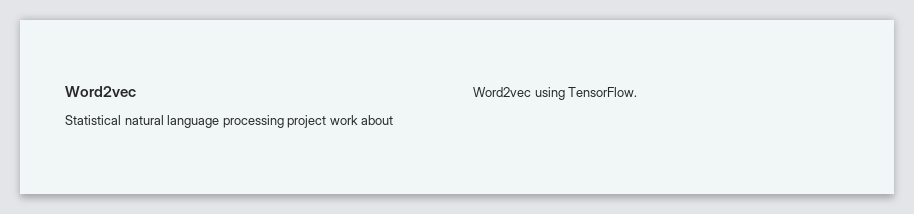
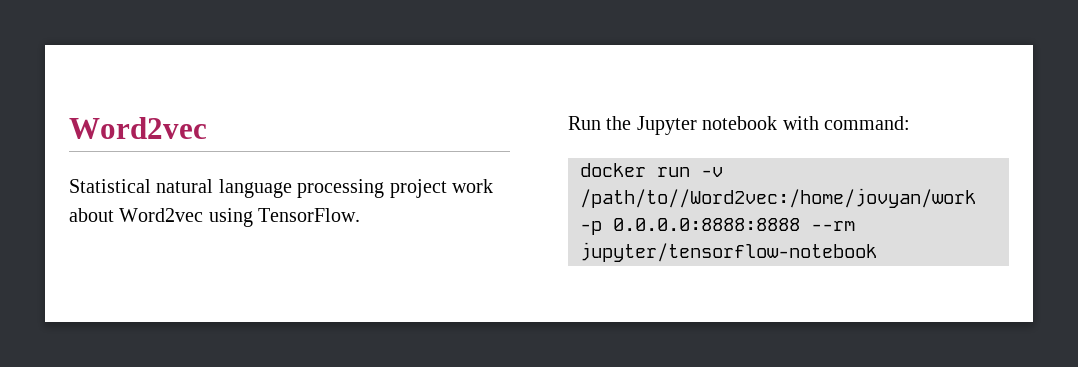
(638, 92) none -> [568,116,910,135] [580,163,723,177] [580,188,976,208] [580,218,855,235] [580,242,877,262] // Run the Jupyter notebook with command: // docker run -v /path/to//Word2vec:/home/jovyan/work -p 0.0.0.0:8888:8888 --rm jupyter/tensorflow-notebook

